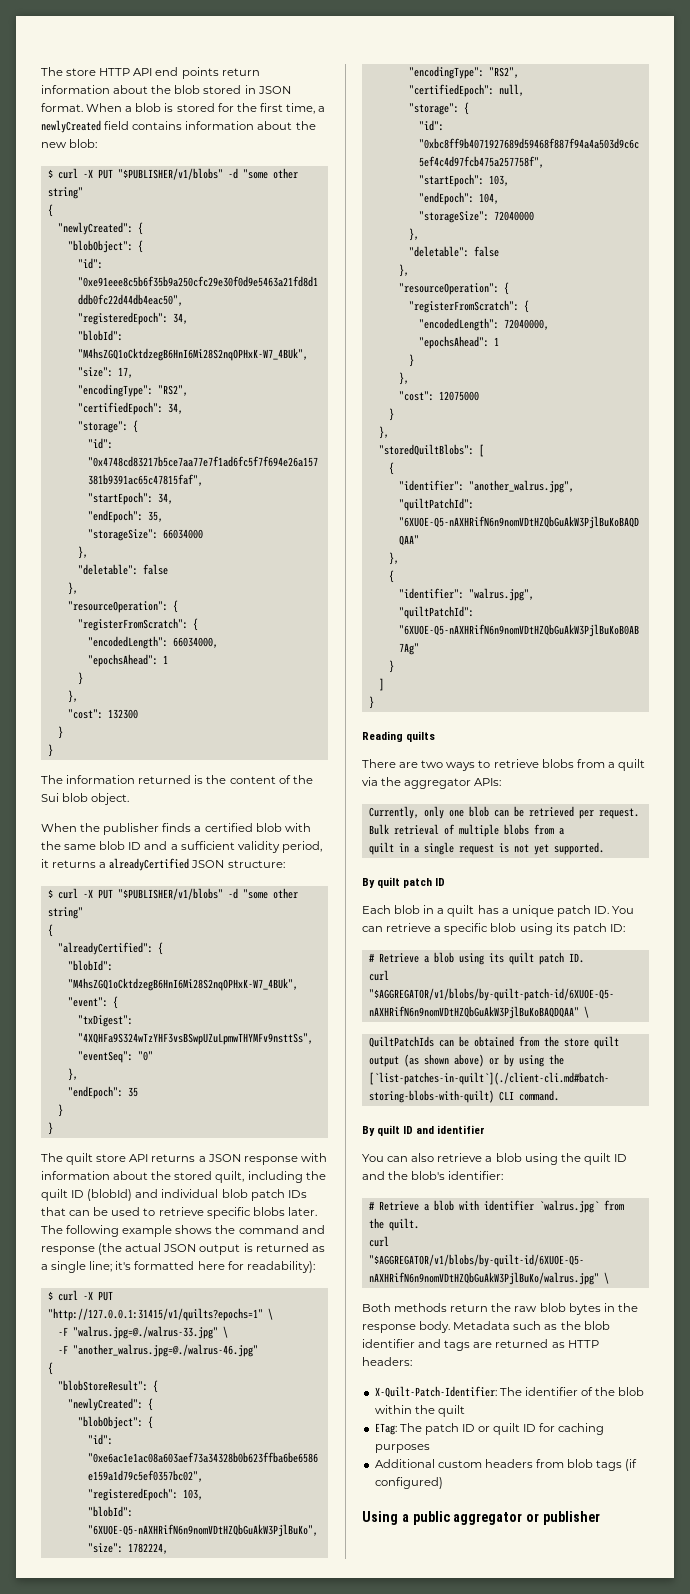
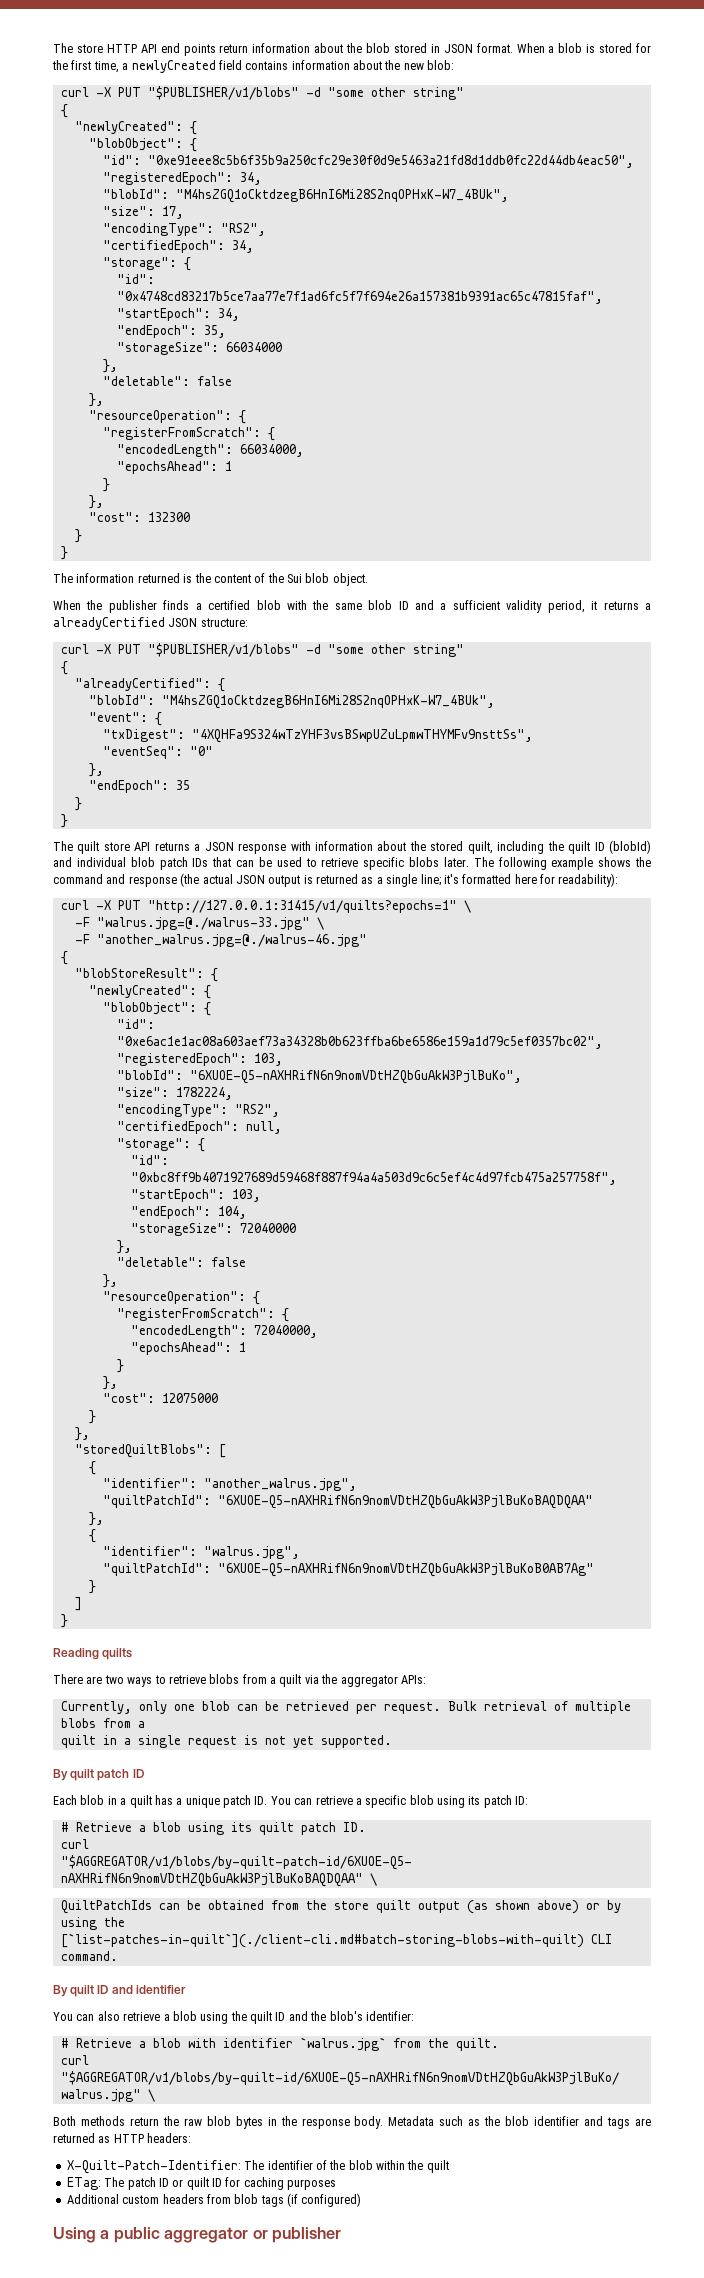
[47,169,53,178] $ -> (455, 65) none
[47,889,53,898] $ -> (248, 622) none
[47,1291,53,1300] $ -> (619, 880) none

